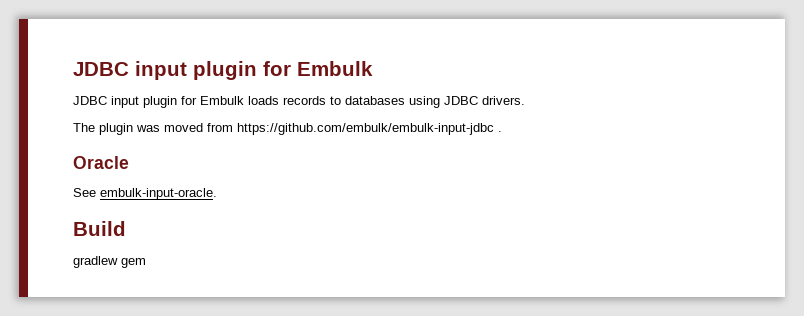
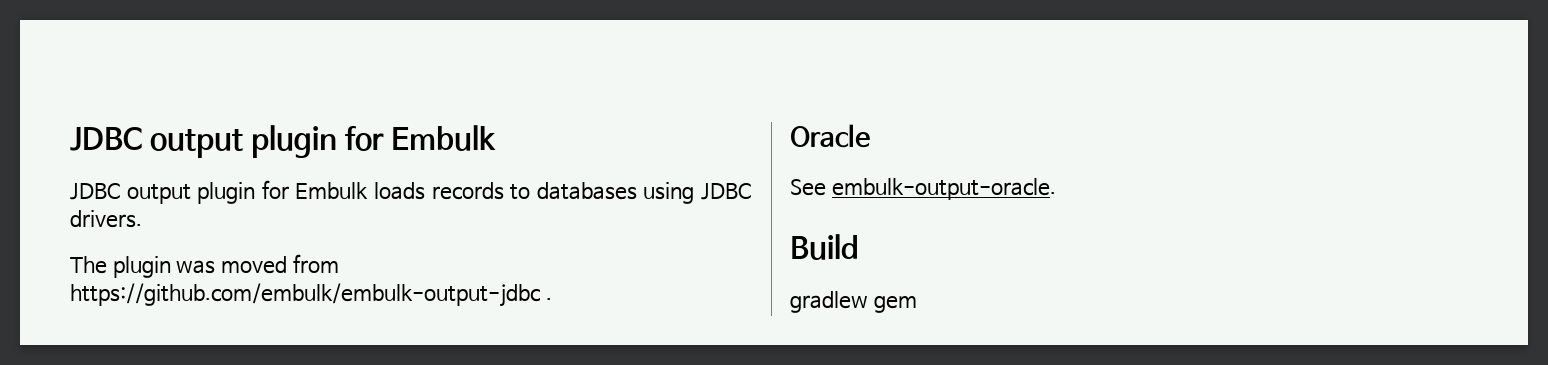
[73,61,187,80] JDBC input -> [70,127,243,158] JDBC output
[111,96,139,108] input -> [126,184,191,204] output
[237,123,494,135] https://github.com/embulk/embulk-input-jdbc -> [70,283,540,307] https://github.com/embulk/embulk-output-jdbc
[100,188,217,200] embulk-input-oracle. -> [831,178,1056,200] embulk-output-oracle.

